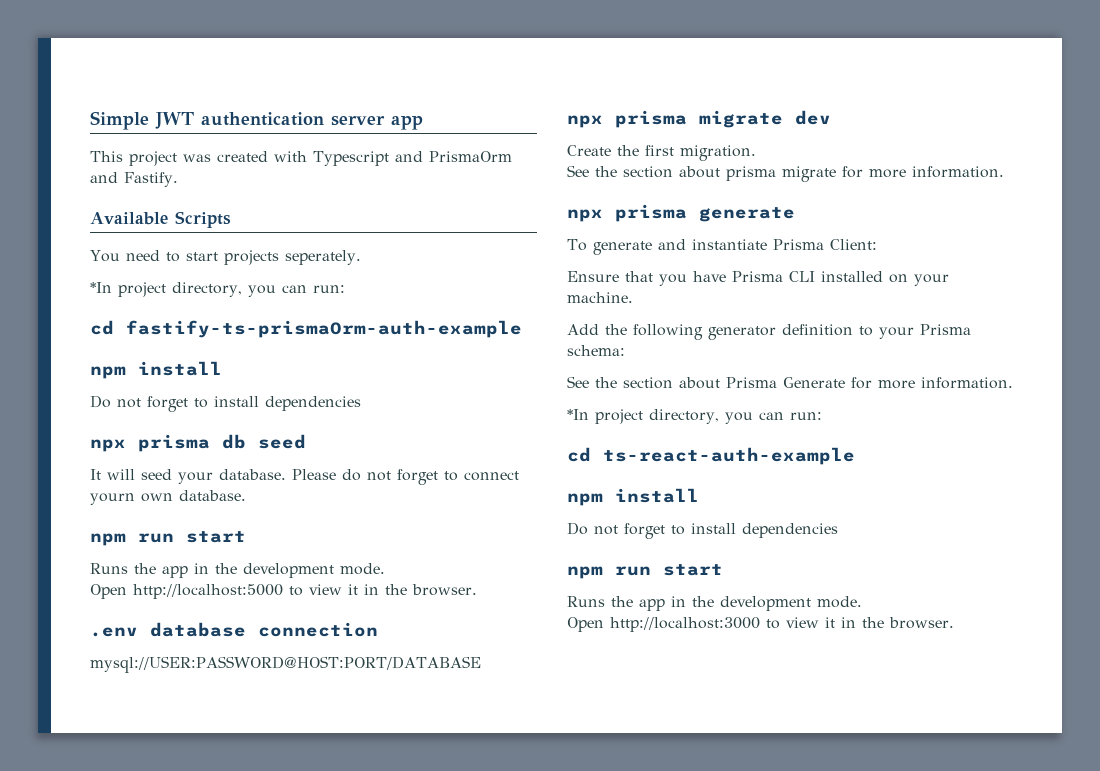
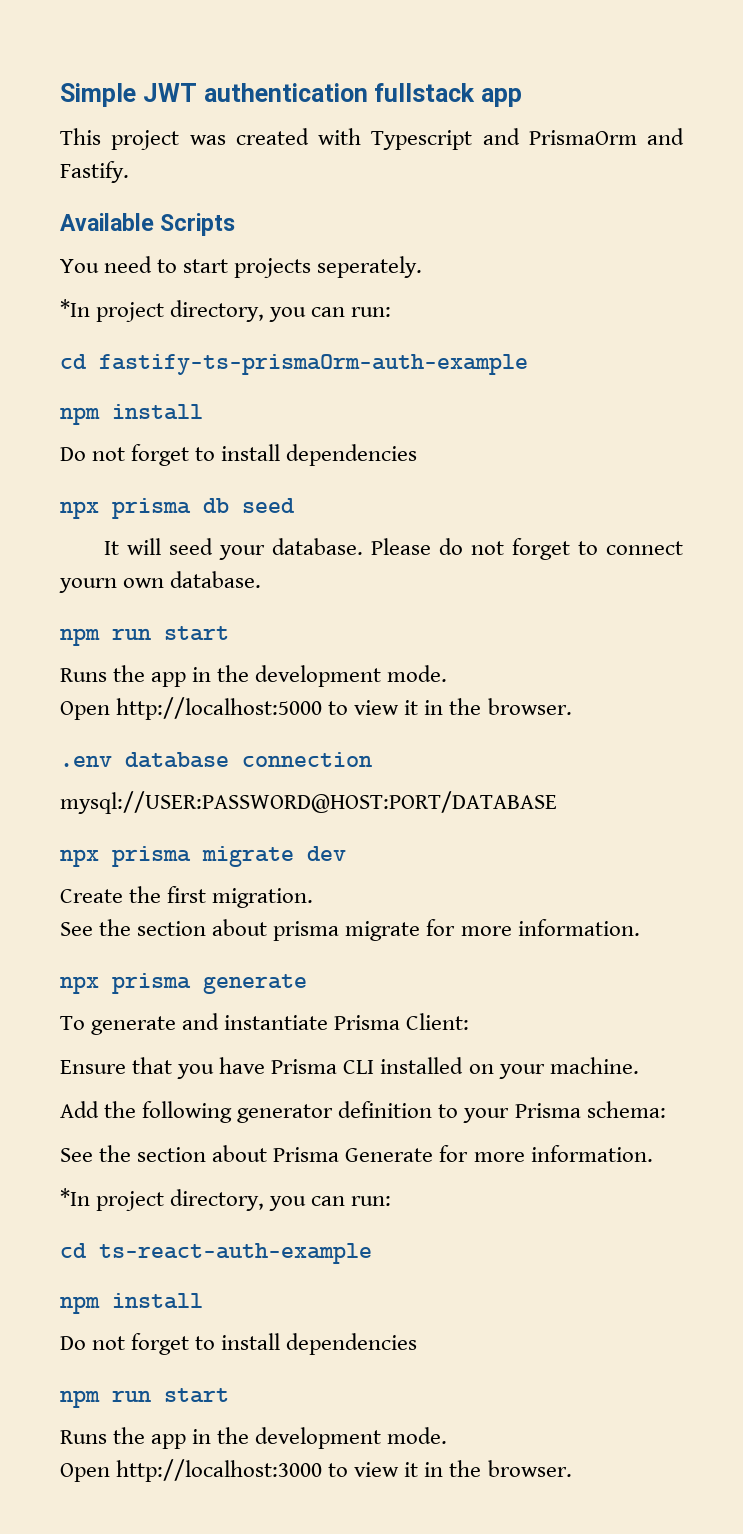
[331,115,385,126] server -> [374,83,476,102] fullstack

